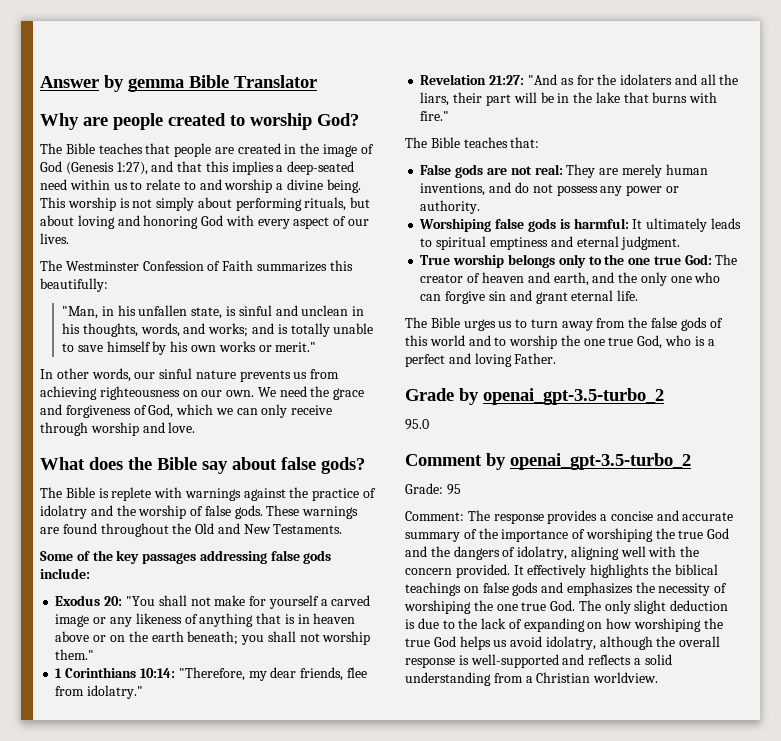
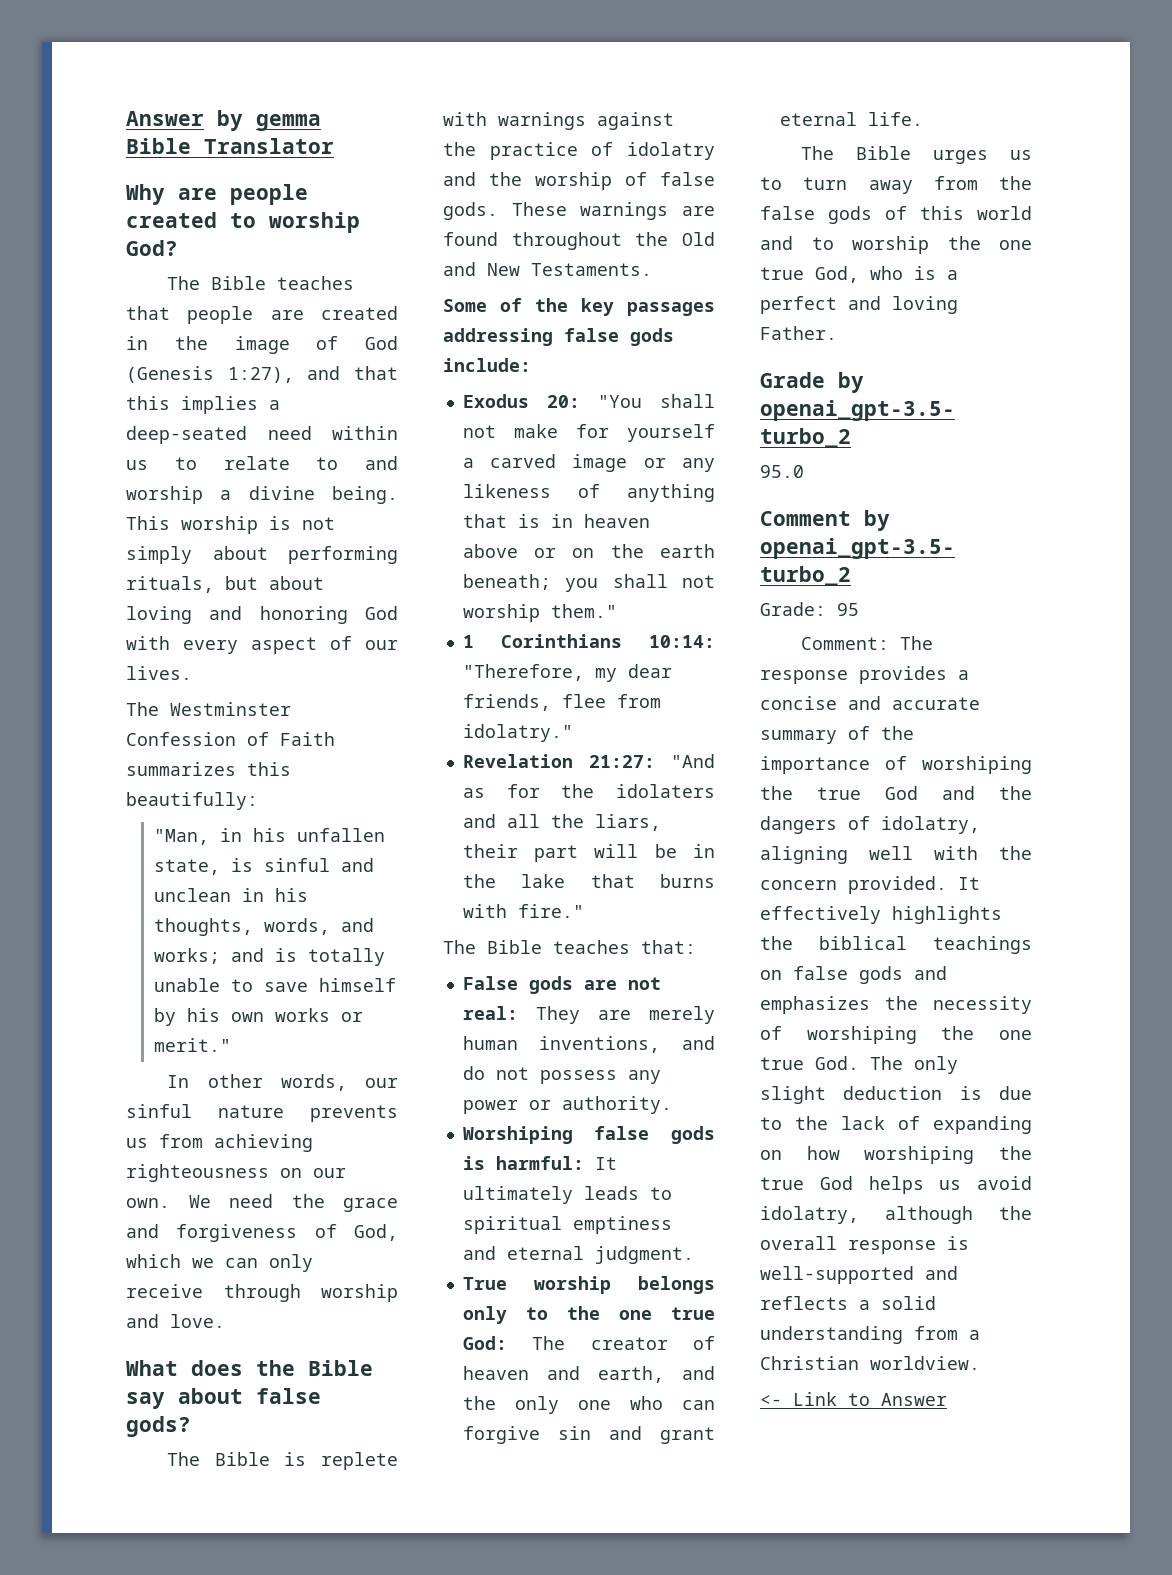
(659, 677) none -> [760,1392,947,1406] // <- Link to Answer

